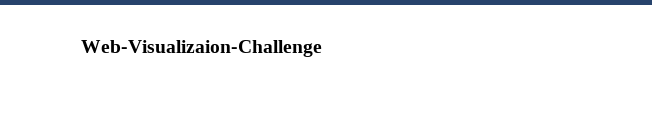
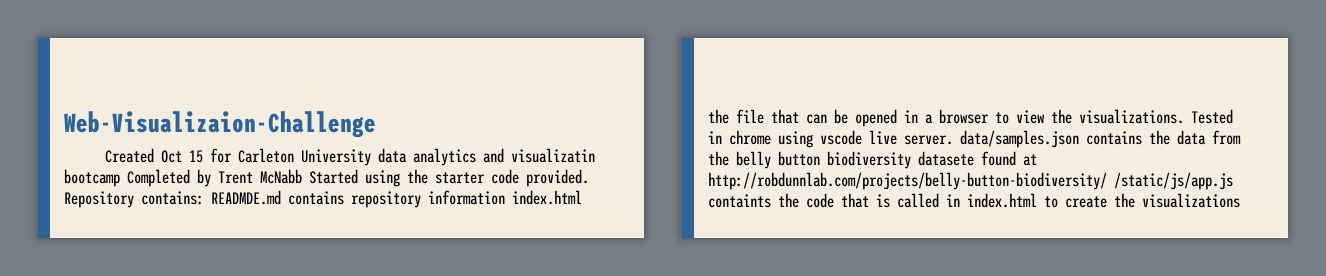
(322, 48) none -> [105,148,596,166] [64,169,589,187] [64,190,582,208] [708,109,1233,127] [708,130,1241,148] [708,151,1037,169] [708,172,1233,190] [708,193,1240,208] // Created Oct 15 for Carleton University data analytics and visualizatin bootcamp Completed by Trent McNabb Started using the starter code provided. Repository contains: READMDE.md contains repository information index.html the file that can be opened in a browser to view the visualizations. Tested in chrome using vscode live server. data/samples.json contains the data from the belly button biodiversity datasete found at http://robdunnlab.com/projects/belly-button-biodiversity/ /static/js/app.js containts the code that is called in index.html to create the visualizations

